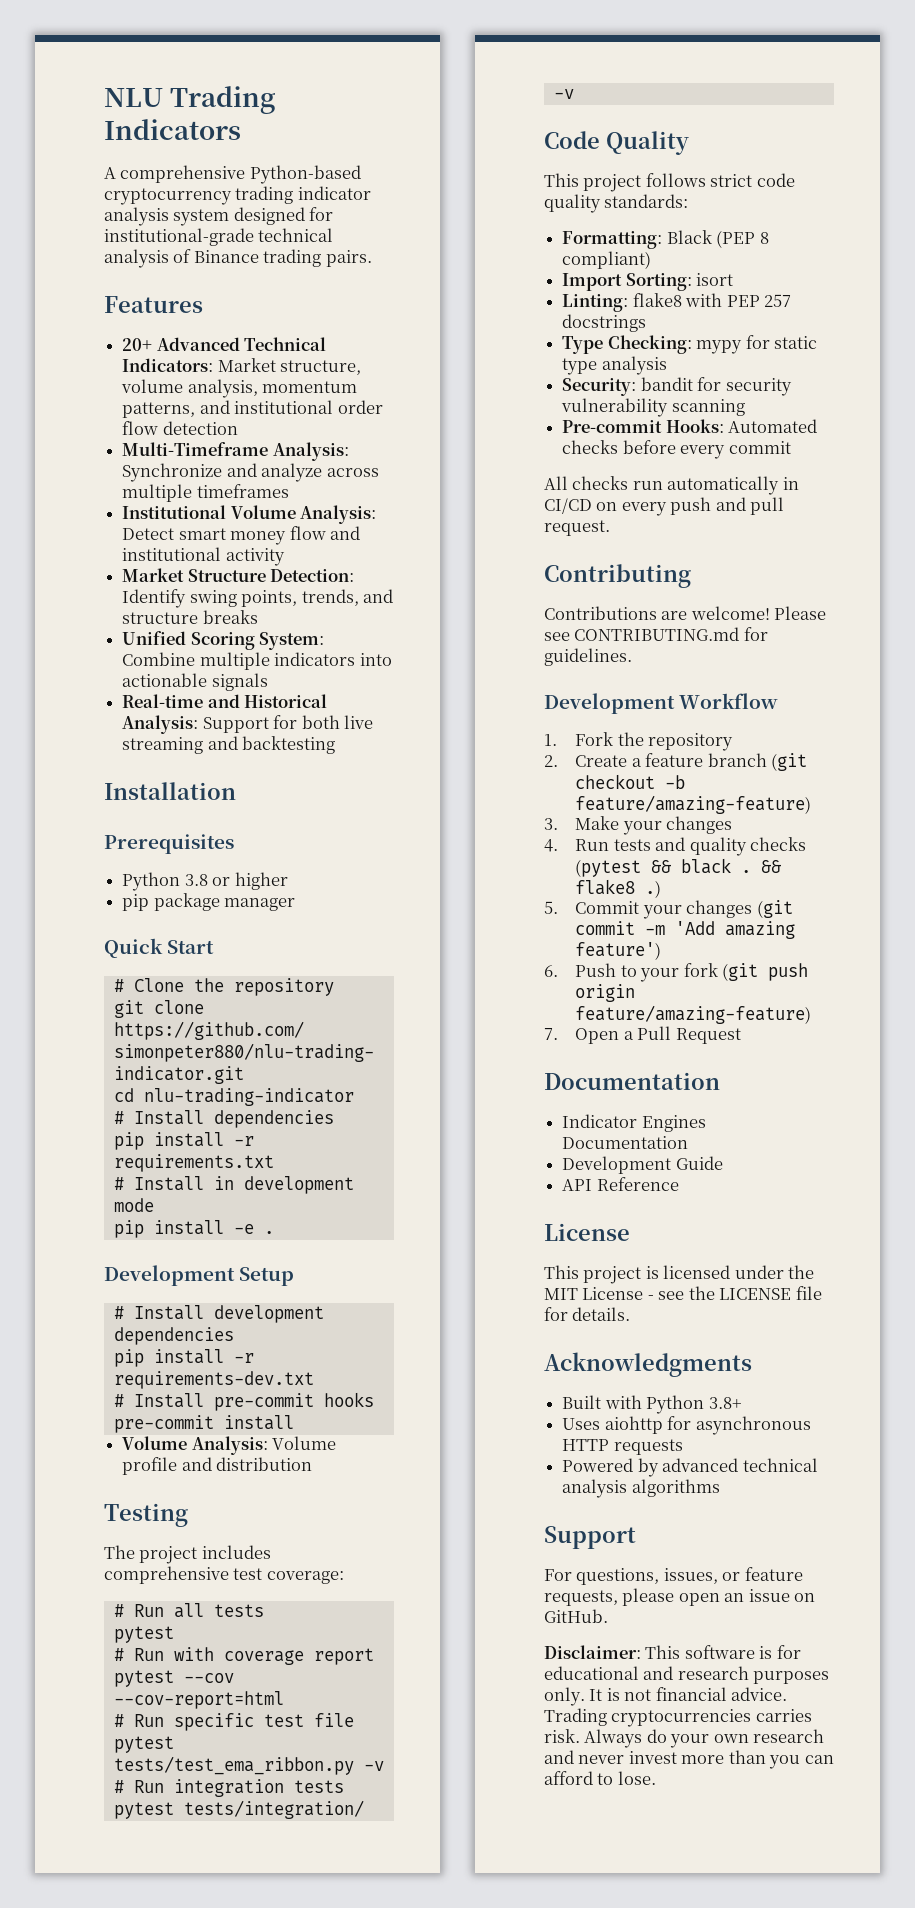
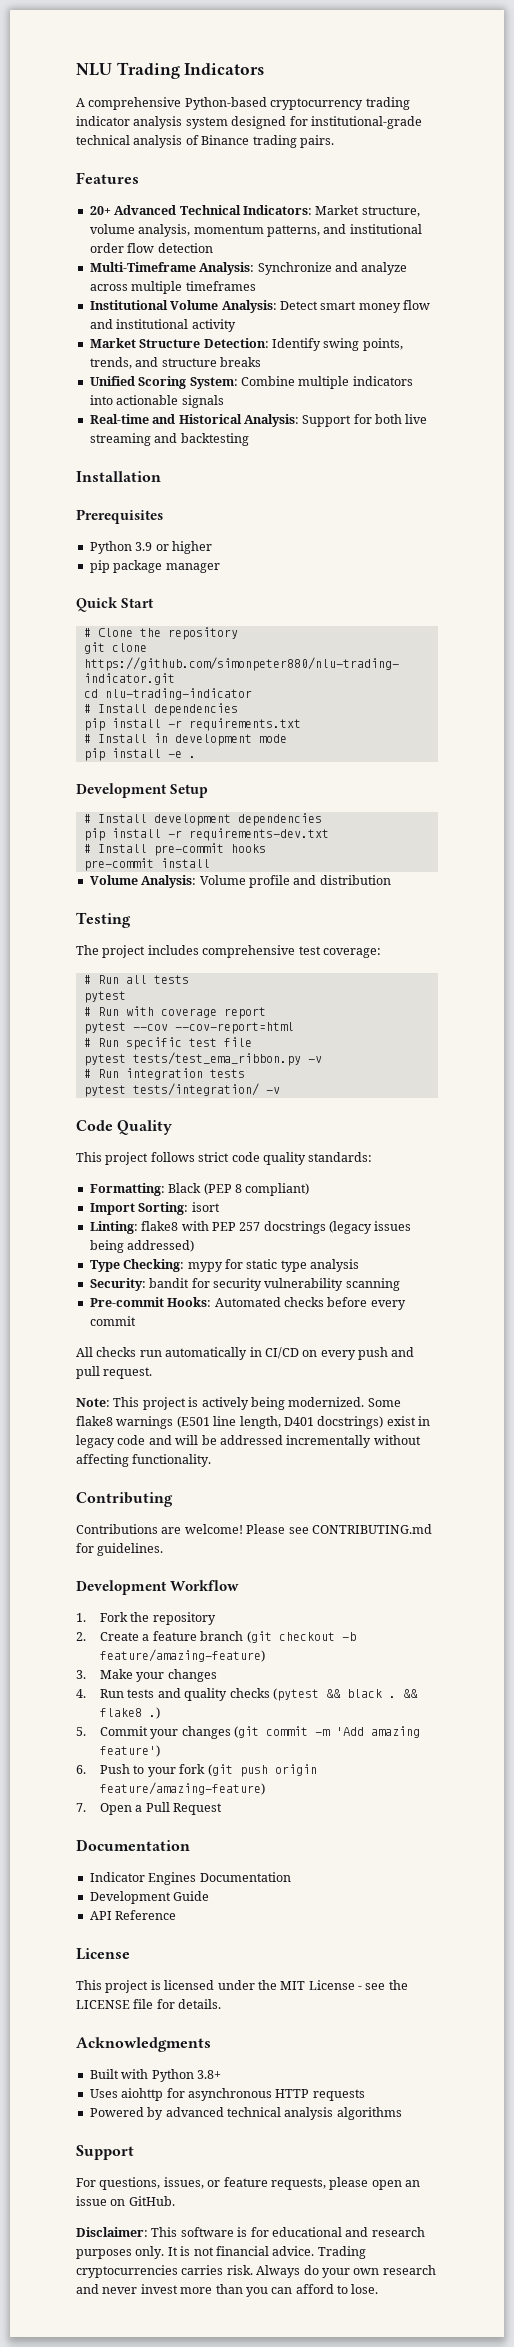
[184,874,208,886] 3.8 -> [135,542,153,551] 3.9
(647, 323) none -> [329,1221,412,1234] [89,1240,195,1253] (legacy issues being addressed)
(610, 528) none -> [76,1397,401,1410] [76,1416,430,1429] [76,1435,421,1448] [76,1454,212,1467] // Note: This project is actively being modernized. Some flake8 warnings (E501 line length, D401 docstrings) exist in legacy code and will be addressed incrementally without affecting functionality.

